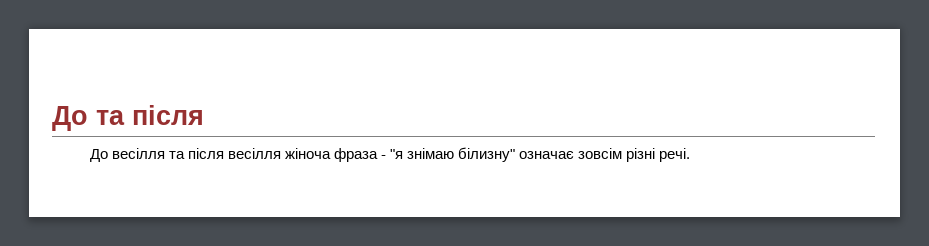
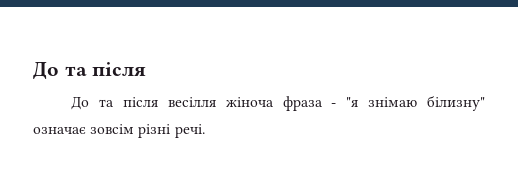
[111,148,165,159] весілля -> (90, 103) none

